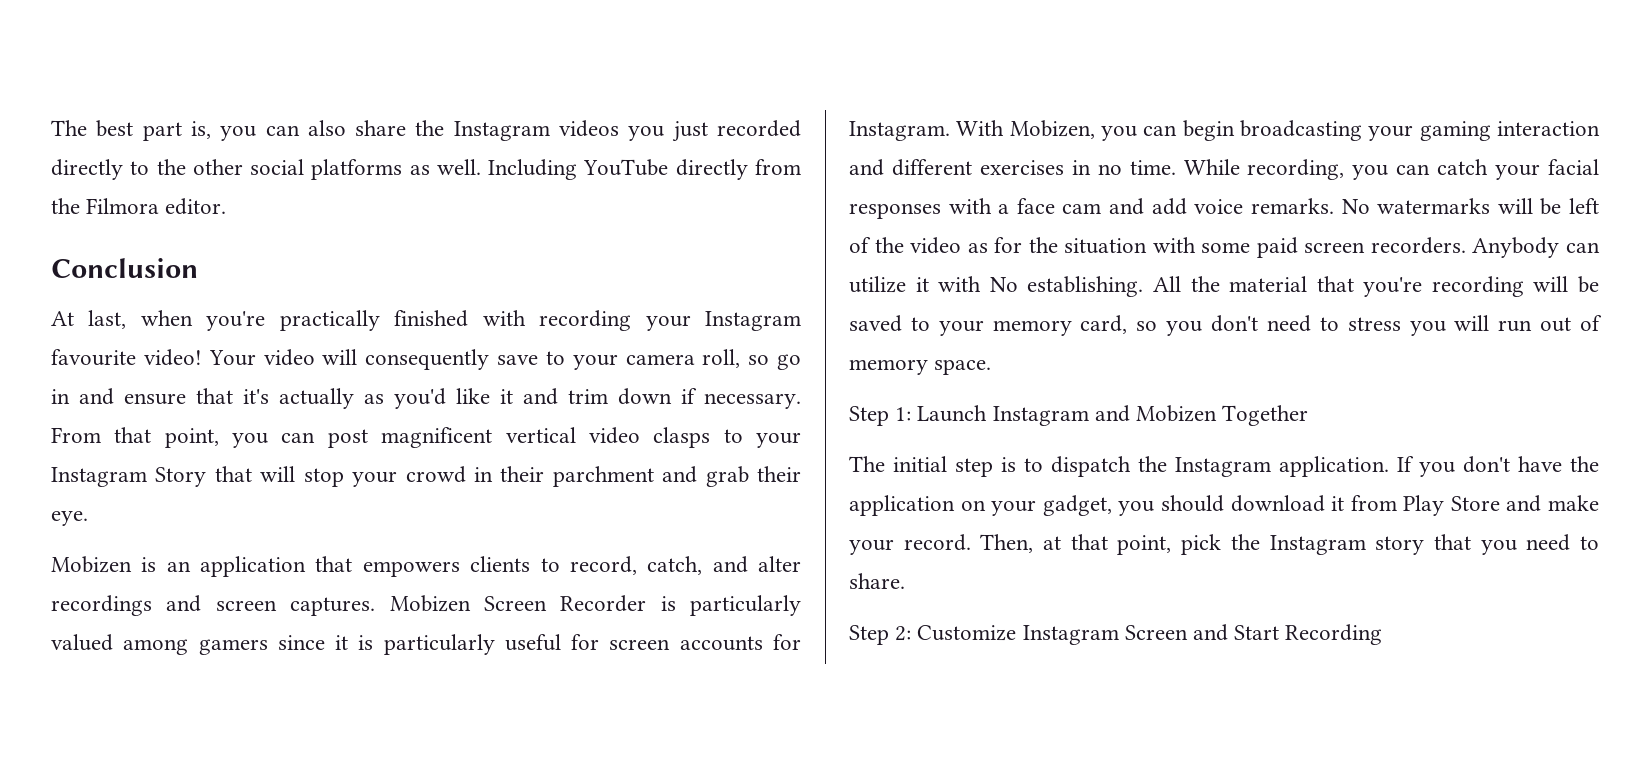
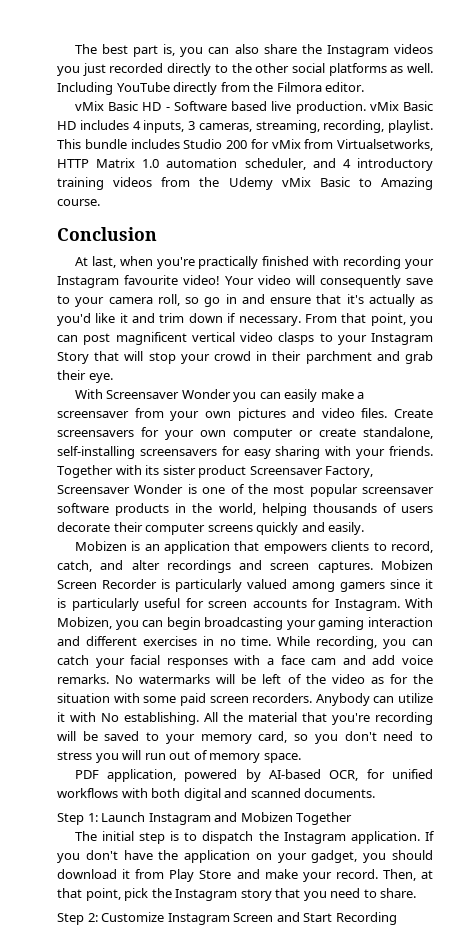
(227, 206) none -> [74,101,433,114] [57,120,433,133] [57,139,433,151] [57,158,433,171] [57,177,433,190] [57,199,100,206] // vMix Basic HD - Software based live production. vMix Basic HD includes 4 inputs, 3 cameras, streaming, recording, playlist. This bundle includes Studio 200 for vMix from Virtualsetworks, HTTP Matrix 1.0 automation scheduler, and 4 introductory training videos from the Udemy vMix Basic to Amazing course.
(88, 518) none -> [74,389,365,402] [57,408,433,421] [57,427,433,440] [57,446,433,459] [57,465,374,478] [57,484,434,497] [57,503,433,516] [57,522,365,535] // With Screensaver Wonder you can easily make a screensaver from your own pictures and video files. Create screensavers for your own computer or create standalone, self-installing screensavers for easy sharing with your friends. Together with its sister product Screensaver Factory, Screensaver Wonder is one of the most popular screensaver software products in the world, helping thousands of users decorate their computer screens quickly and easily.
(992, 367) none -> [74,769,433,782] [57,788,376,801] // PDF application, powered by AI-based OCR, for unified workflows with both digital and scanned documents.

